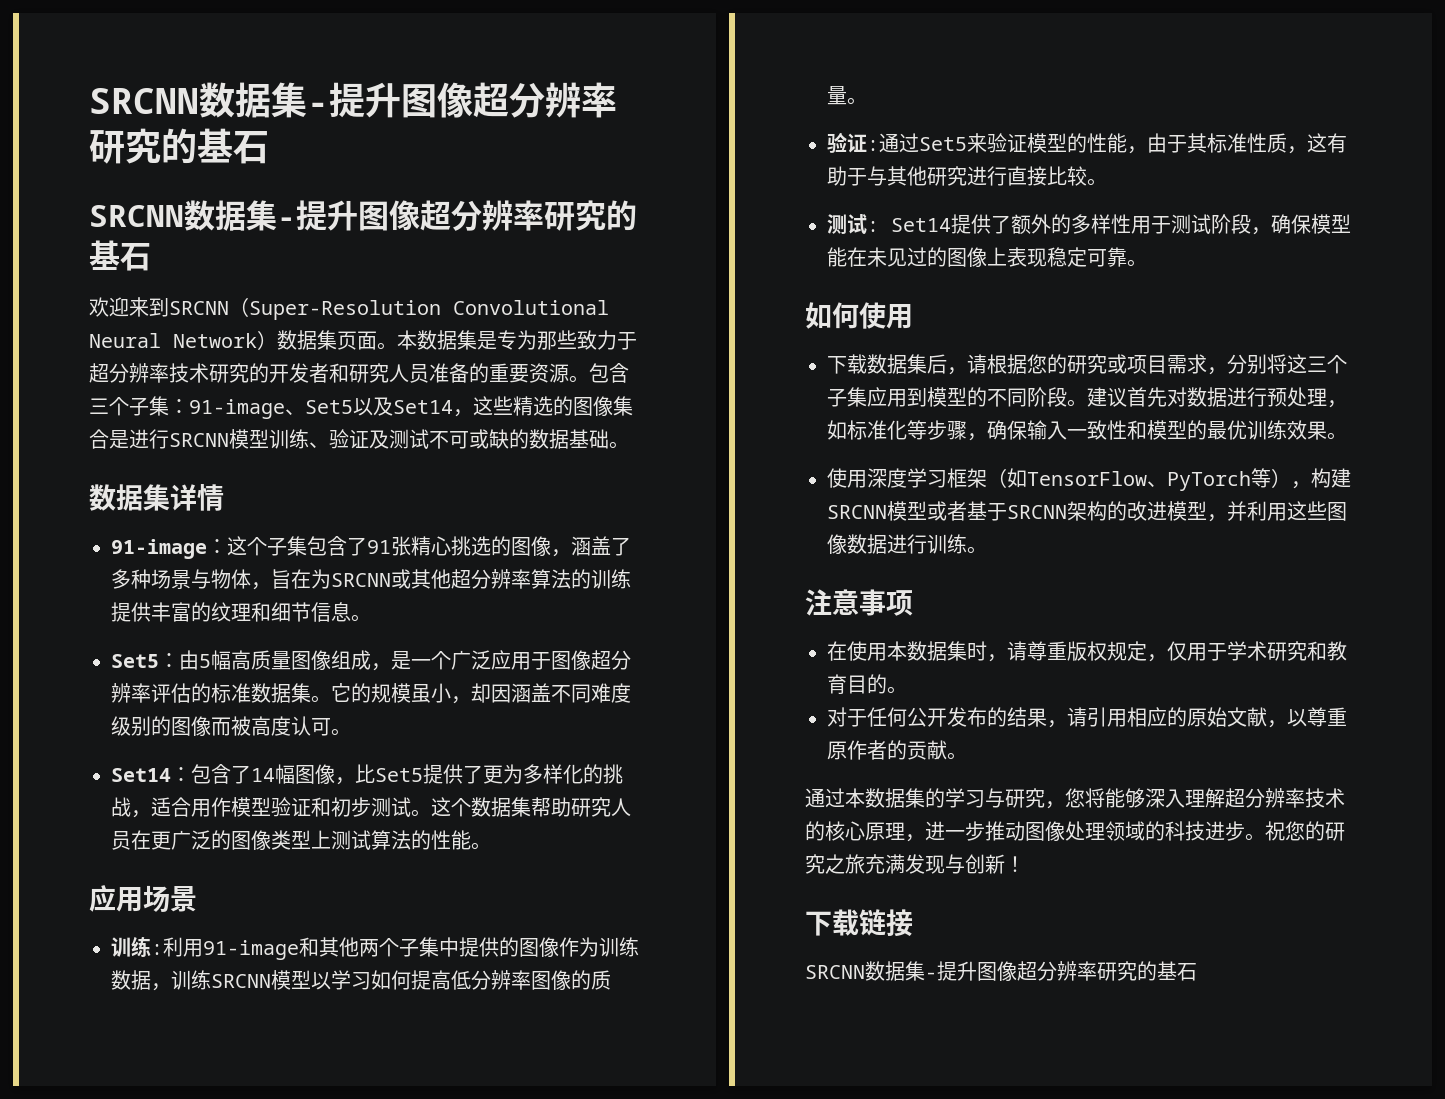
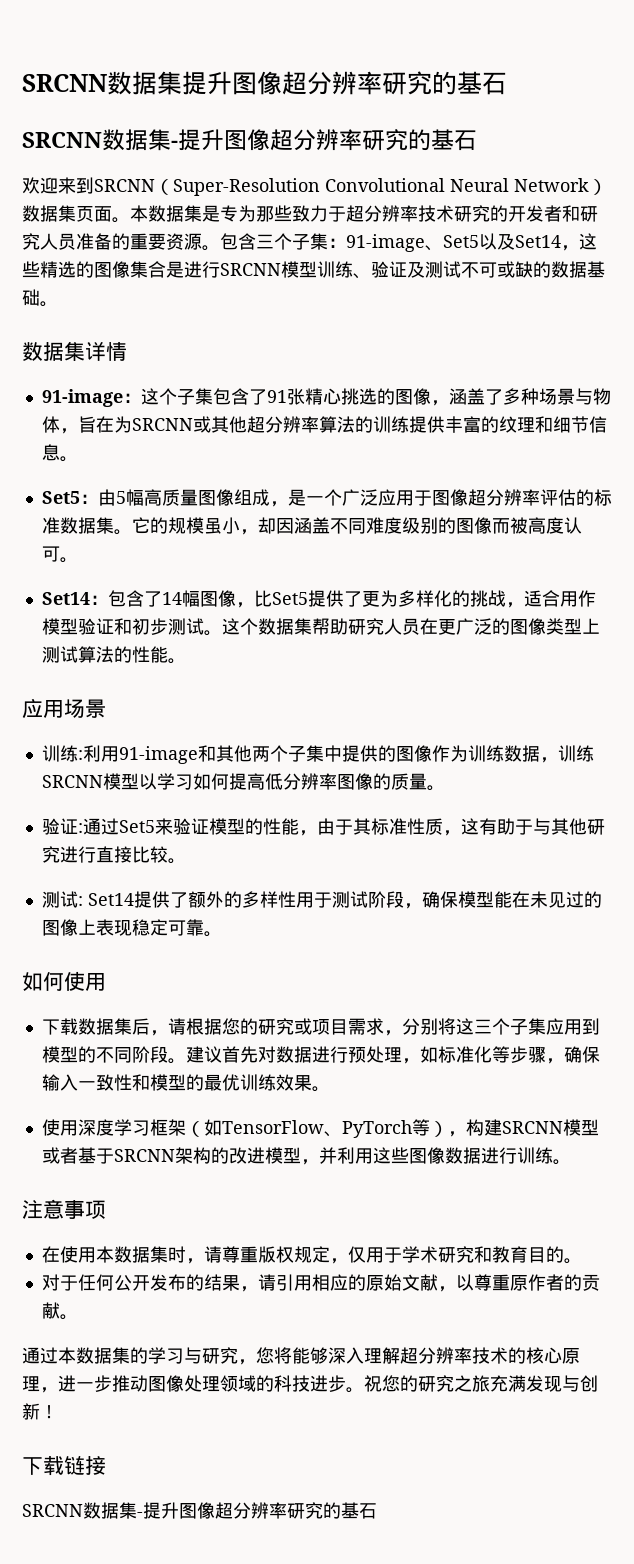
[89,82,329,118] SRCNN数据集- -> [22,71,182,95] SRCNN数据集

